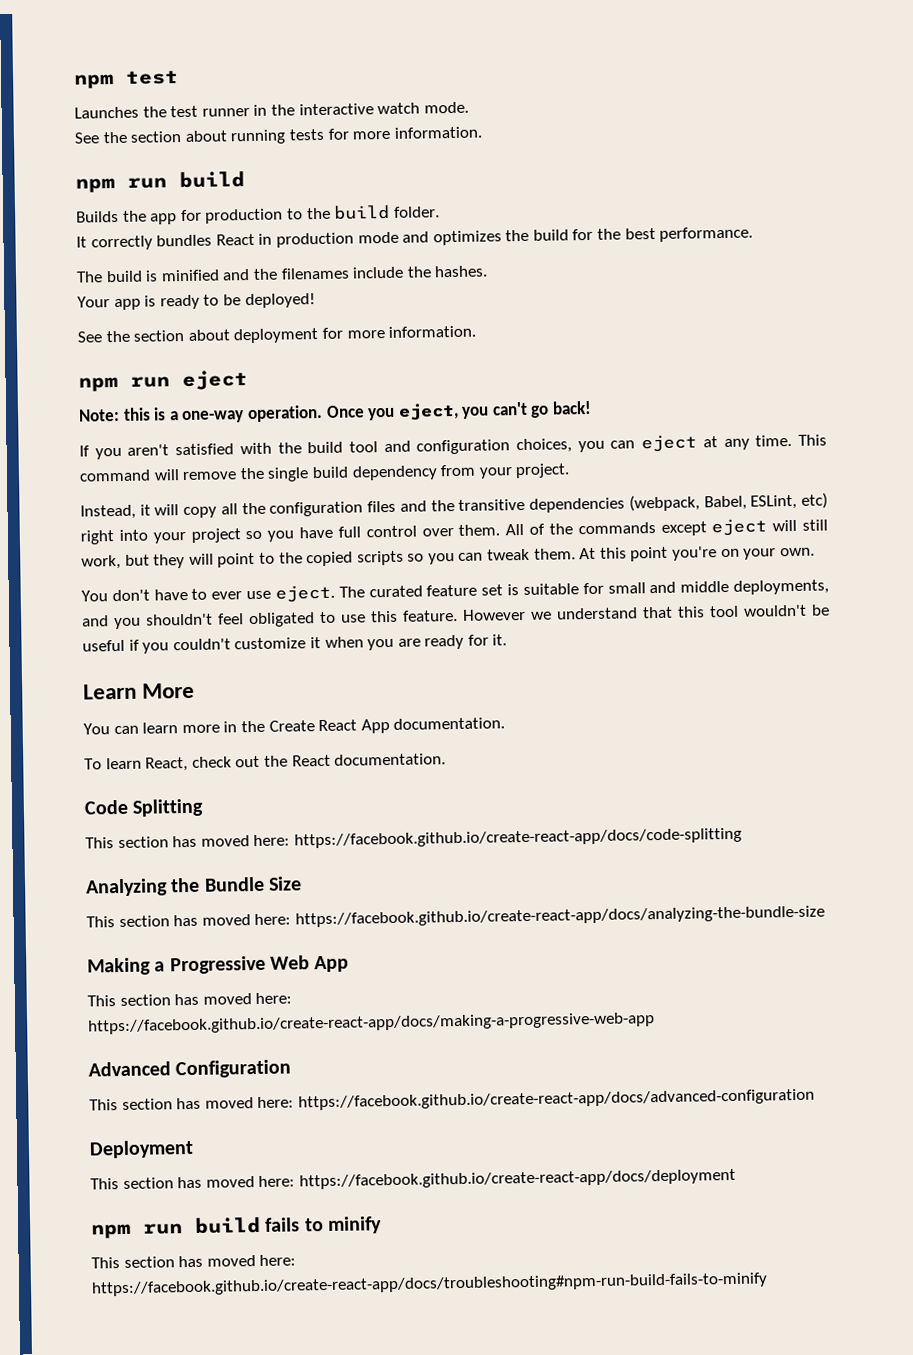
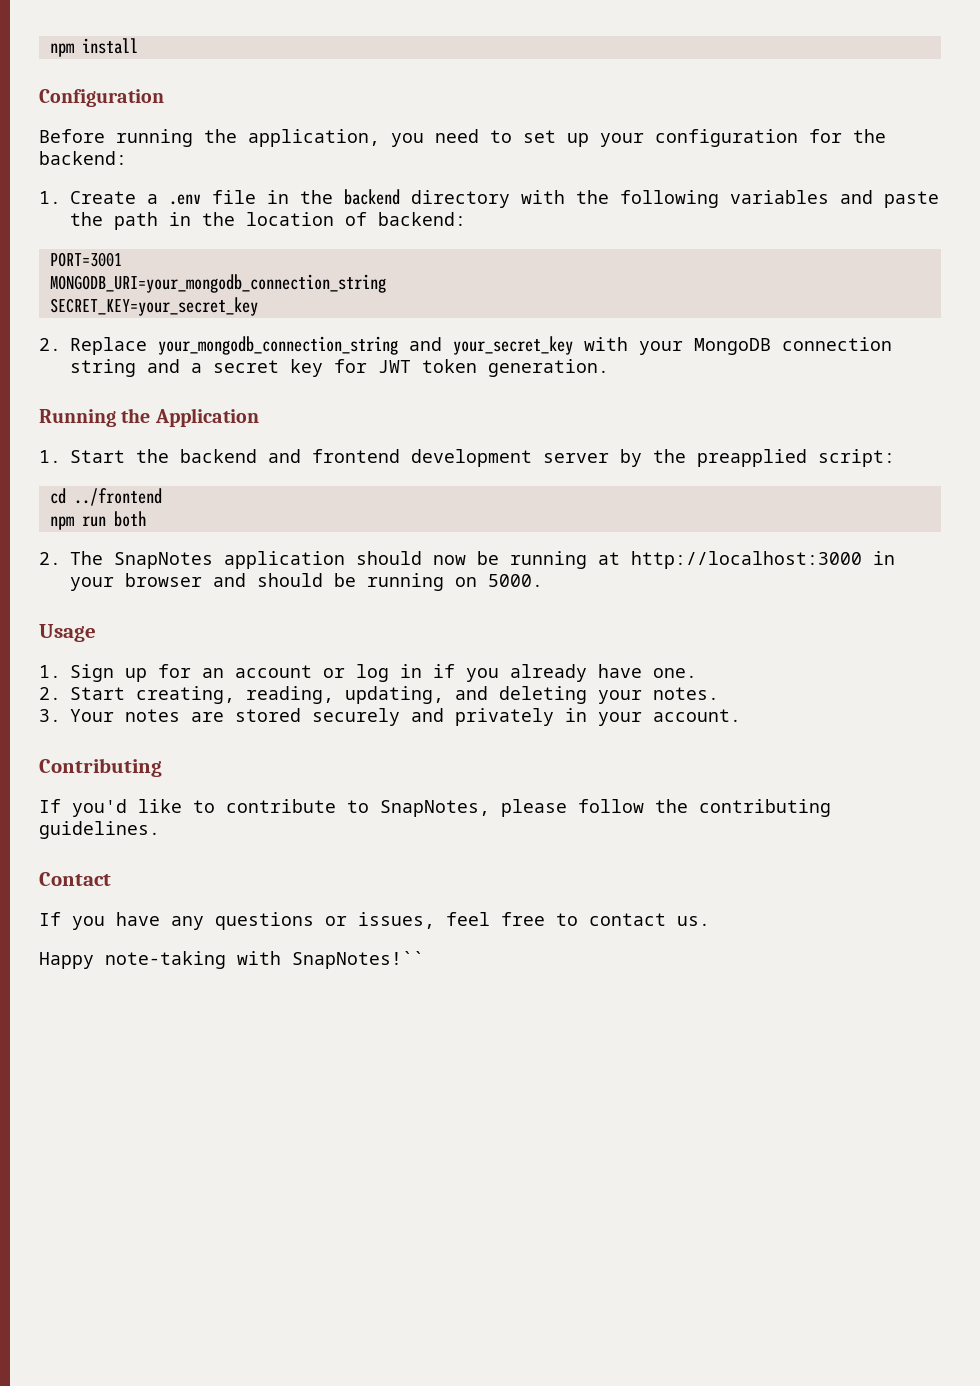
[74,70,179,89] [74,101,469,119] [74,126,482,145] [75,171,245,193] [76,204,440,225] [76,226,754,251] [76,265,489,283] [77,293,316,311] [77,325,477,344] [78,370,248,392] [78,400,593,424] [79,434,828,460] [79,463,571,482] [80,492,829,520] [80,518,828,545] [81,546,815,570] [81,579,829,603] [82,604,830,630] [82,634,508,654] [83,682,196,700] [83,717,506,735] [84,753,447,772] [84,798,205,817] [85,827,742,849] [85,876,302,897] [86,905,825,928] [87,955,350,976] [87,992,293,1007] [88,1012,655,1035] [88,1059,292,1079] [89,1088,815,1111] [89,1139,194,1159] [90,1168,736,1190] [91,1216,382,1239] [91,1254,297,1269] [91,1272,768,1297] npm test // Launches the test runner in the interactive watch mode. // See the section about running tests for more information. // npm run build // Builds the app for production to the build folder. // It correctly bundles React in production mode and optimizes the build for the best performance. // The build is minified and the filenames include the hashes. // Your app is ready to be deployed! // See the section about deployment for more information. // npm run eject // Note: this is a one-way operation. Once you eject, you can't go back! // If you aren't satisfied with the build tool and configuration choices, you can eject at any time. This command will remove the single build dependency from your project. // Instead, it will copy all the configuration files and the transitive dependencies (webpack, Babel, ESLint, etc) right into your project so you have full control over them. All of the commands except eject will still work, but they will point to the copied scripts so you can tweak them. At this point you're on your own. // You don't have to ever use eject. The curated feature set is suitable for small and middle deployments, and you shouldn't feel obligated to use this feature. However we understand that this tool wouldn't be useful if you couldn't customize it when you are ready for it. // Learn More // You can learn more in the Create React App documentation. // To learn React, check out the React documentation. // Code Splitting // This section has moved here: https://facebook.github.io/create-react-app/docs/code-splitting // Analyzing the Bundle Size // This section has moved here: https://facebook.github.io/create-react-app/docs/analyzing-the-bundle-size // Making a Progressive Web App // This section has moved here: https://facebook.github.io/create-react-app/docs/making-a-progressive-web-app // Advanced Configuration // This section has moved here: https://facebook.github.io/create-react-app/docs/advanced-configuration // Deployment // This section has moved here: https://facebook.github.io/create-react-app/docs/deployment // npm run build fails to minify // This section has moved here: https://facebook.github.io/create-react-app/docs/troubleshooting#npm-run-build-fails-to-minify -> [49,38,138,57] [39,89,164,107] [39,129,886,147] [39,151,127,165] [39,189,939,208] [70,212,466,230] [49,252,122,267] [49,274,386,293] [49,297,258,316] [39,336,892,355] [70,359,609,377] [39,408,259,427] [39,449,895,467] [49,488,162,506] [49,511,146,530] [39,551,895,569] [70,573,543,591] [39,624,96,642] [39,664,697,682] [39,686,719,704] [39,708,741,726] [39,758,162,777] [39,799,831,817] [39,821,160,839] [39,872,111,886] [39,912,710,930] [39,951,424,969] npm install // Configuration // Before running the application, you need to set up your configuration for the backend: // 1. Create a .env file in the backend directory with the following variables and paste the path in the location of backend: // PORT=3001 // MONGODB_URI=your_mongodb_connection_string // SECRET_KEY=your_secret_key // 2. Replace your_mongodb_connection_string and your_secret_key with your MongoDB connection string and a secret key for JWT token generation. // Running the Application // 1. Start the backend and frontend development server by the preapplied script: // cd ../frontend // npm run both // 2. The SnapNotes application should now be running at http://localhost:3000 in your browser and should be running on 5000. // Usage // 1. Sign up for an account or log in if you already have one. // 2. Start creating, reading, updating, and deleting your notes. // 3. Your notes are stored securely and privately in your account. // Contributing // If you'd like to contribute to SnapNotes, please follow the contributing guidelines. // Contact // If you have any questions or issues, feel free to contact us. // Happy note-taking with SnapNotes!``

